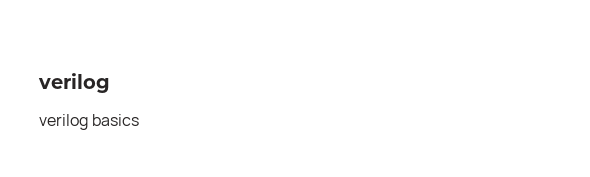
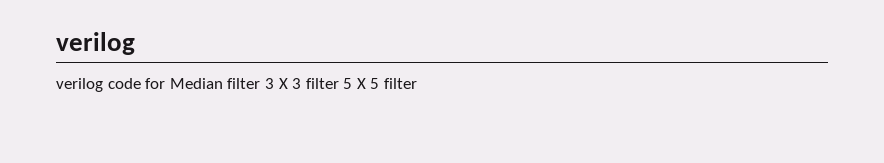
[92,114,140,126] basics -> [107,78,418,89] code for Median filter 3 X 3 filter 5 X 5 filter

